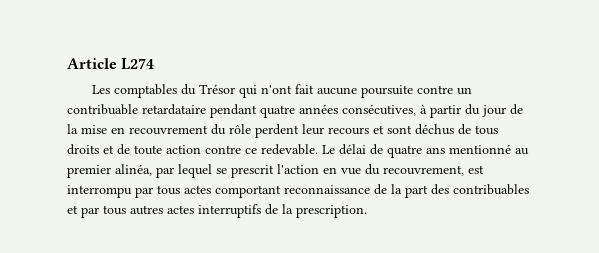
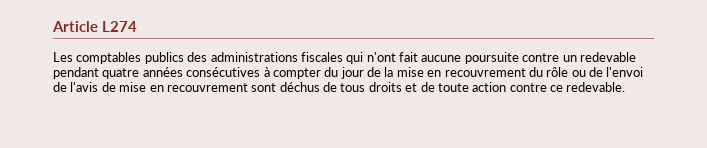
[181,84,236,95] du Trésor -> [144,52,343,64] publics des administrations fiscales
[67,104,206,115] contribuable retardataire -> [579,52,636,62] redevable
[342,104,461,118] consécutives, à partir -> [186,67,321,79] consécutives à compter
[255,124,384,138] perdent leur recours et -> [571,67,644,77] [53,82,248,92] ou de l'envoi de l'avis de mise en recouvrement
[322,144,529,158] [67,164,484,178] [67,184,529,198] [67,204,367,218] Le délai de quatre ans mentionné au premier alinéa, par lequel se prescrit l'action en vue du recouvrement, est interrompu par tous actes comportant reconnaissance de la part des contribuables et par tous autres actes interruptifs de la prescription. -> (626, 87) none

